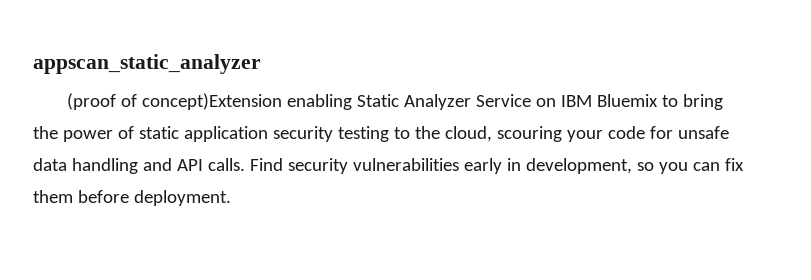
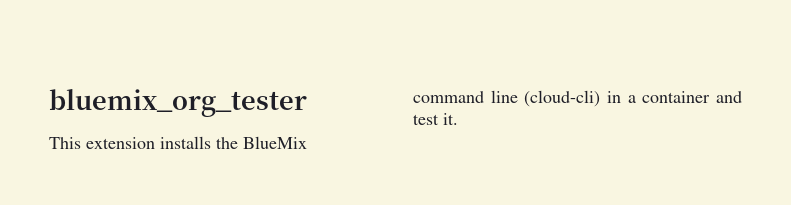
[33,54,261,74] [66,93,723,110] [33,126,729,142] [33,158,744,174] [33,190,231,206] appscan_static_analyzer // (proof of concept)Extension enabling Static Analyzer Service on IBM Bluemix to bring the power of static application security testing to the cloud, scouring your code for unsafe data handling and API calls. Find security vulnerabilities early in development, so you can fix them before deployment. -> [49,89,307,117] [49,136,307,149] [413,90,742,107] [413,113,458,125] bluemix_org_tester // This extension installs the BlueMix command line (cloud-cli) in a container and test it.

